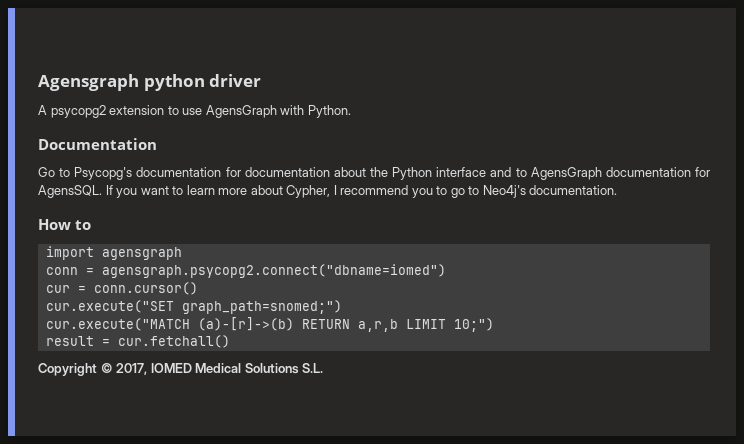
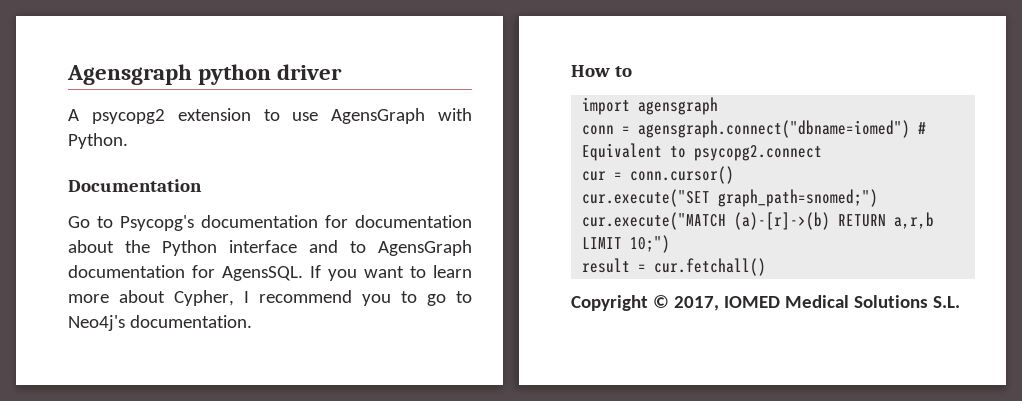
[101,264,446,278] agensgraph.psycopg2.connect("dbname=iomed") -> [638,120,927,138] [582,143,823,161] agensgraph.connect("dbname=iomed") # Equivalent to psycopg2.connect

